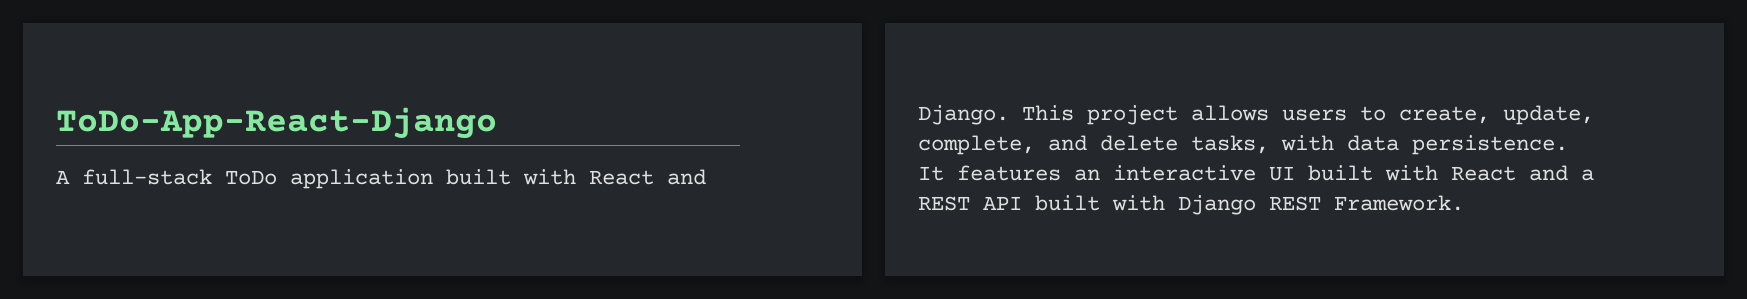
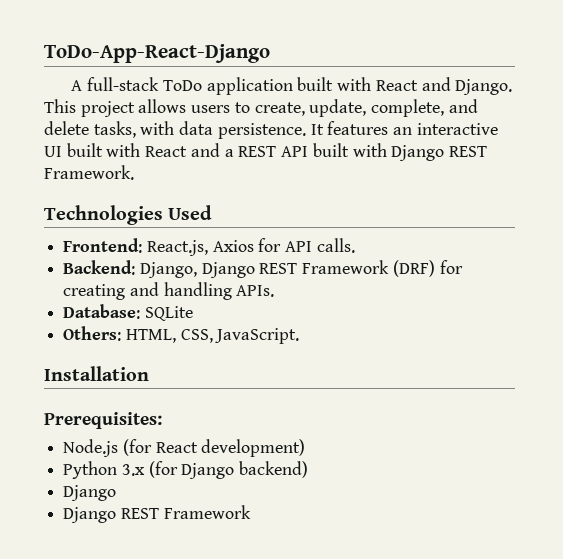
(1464, 203) none -> [44,205,213,225] [63,238,355,256] [63,260,463,278] [63,282,275,300] [63,304,193,321] [63,326,300,344] [44,366,149,381] [44,412,162,429] [63,439,306,457] [63,461,309,479] [63,485,117,501] [63,505,251,523] // Technologies Used // Frontend: React.js, Axios for API calls. // Backend: Django, Django REST Framework (DRF) for creating and handling APIs. // Database: SQLite // Others: HTML, CSS, JavaScript. // Installation // Prerequisites: // Node.js (for React development) // Python 3.x (for Django backend) // Django // Django REST Framework

